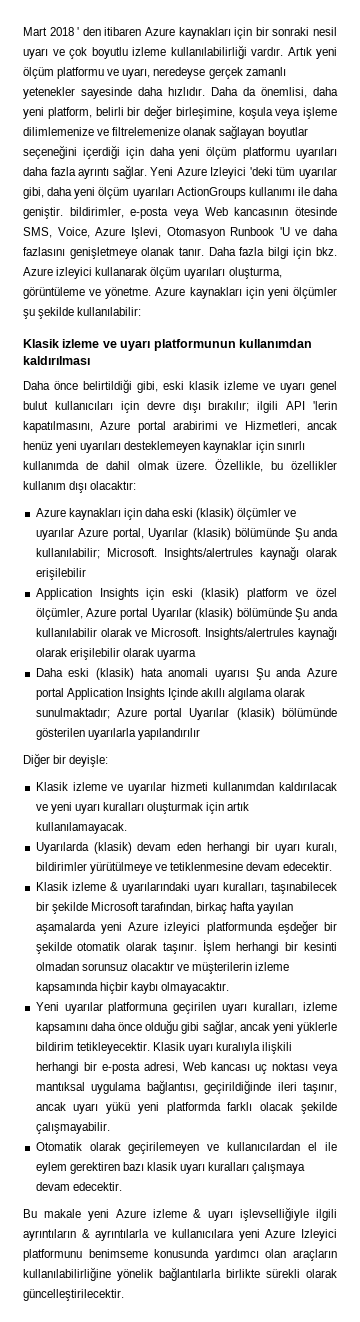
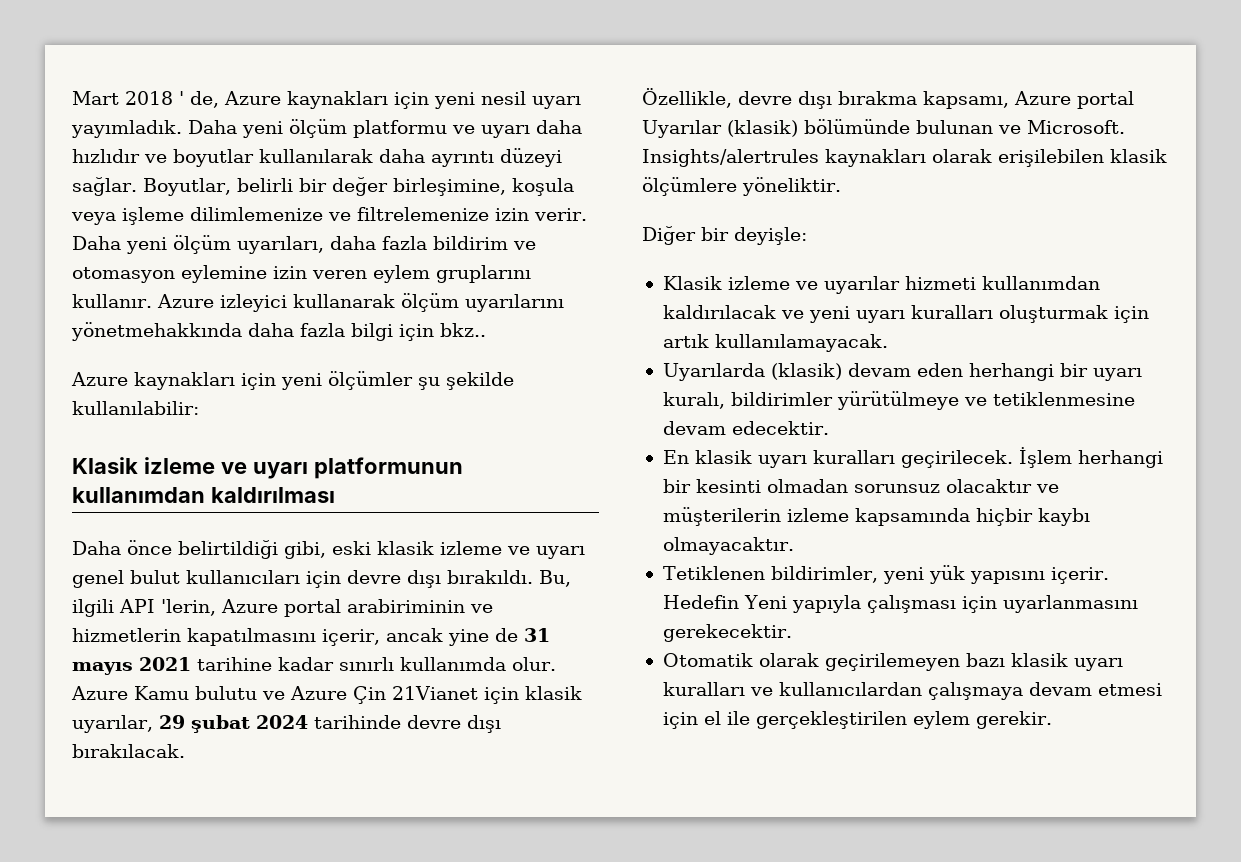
[82,27,337,39] [23,45,337,59] [23,67,286,79] [23,87,338,99] [23,107,92,119] den itibaren Azure kaynakları için bir sonraki nesil uyarı ve çok boyutlu izleme kullanılabilirliği vardır. Artık yeni ölçüm platformu ve uyarı, neredeyse gerçek zamanlı yetenekler sayesinde daha hızlıdır. Daha da önemlisi, daha yeni platform, -> [190,91,581,109] [71,119,582,138] [72,148,562,167] [72,177,231,196] de, Azure kaynakları için yeni nesil uyarı yayımladık. Daha yeni ölçüm platformu ve uyarı daha hızlıdır ve boyutlar kullanılarak daha ayrıntı düzeyi sağlar. Boyutlar,
[183,125,308,139] [23,145,337,159] [23,165,337,179] [23,187,338,199] [23,207,337,219] [23,227,338,239] [23,247,337,259] [23,267,282,279] [23,287,152,299] olanak sağlayan boyutlar seçeneğini içerdiği için daha yeni ölçüm platformu uyarıları daha fazla ayrıntı sağlar. Yeni Azure Izleyici 'deki tüm uyarılar gibi, daha yeni ölçüm uyarıları ActionGroups kullanımı ile daha geniştir. bildirimler, e-posta veya Web kancasının ötesinde SMS, Voice, Azure Işlevi, Otomasyon Runbook 'U ve daha fazlasını genişletmeye olanak tanır. Daha fazla bilgi için bkz. Azure izleyici kullanarak ölçüm uyarıları oluşturma, görüntüleme ve yönetme. -> [495,208,587,221] [72,235,536,254] [72,265,531,283] [72,293,564,312] [71,322,486,341] izin verir. Daha yeni ölçüm uyarıları, daha fazla bildirim ve otomasyon eylemine izin veren eylem gruplarını kullanır. Azure izleyici kullanarak ölçüm uyarılarını yönetmehakkında daha fazla bilgi için bkz.. //
[208,401,337,413] [23,421,337,433] [23,441,305,453] [23,459,337,472] [23,481,137,493] [35,508,297,520] [35,528,339,540] [35,546,337,560] [35,568,86,580] [35,588,337,600] [35,608,338,620] [35,626,337,640] [35,648,196,660] [35,668,337,680] [35,688,306,700] [35,708,337,720] [35,728,200,740] bırakılır; ilgili API 'lerin kapatılmasını, Azure portal arabirimi ve Hizmetleri, ancak henüz yeni uyarıları desteklemeyen kaynaklar için sınırlı kullanımda de dahil olmak üzere. Özellikle, bu özellikler kullanım dışı olacaktır: // Azure kaynakları için daha eski (klasik) ölçümler ve uyarılar Azure portal, Uyarılar (klasik) bölümünde Şu anda kullanılabilir; Microsoft. Insights/alertrules kaynağı olarak erişilebilir // Application Insights için eski (klasik) platform ve özel ölçümler, Azure portal Uyarılar (klasik) bölümünde Şu anda kullanılabilir olarak ve Microsoft. Insights/alertrules kaynağı olarak erişilebilir olarak uyarma // Daha eski (klasik) hata anomali uyarısı Şu anda Azure portal Application Insights Içinde akıllı algılama olarak sunulmaktadır; Azure portal Uyarılar (klasik) bölümünde gösterilen uyarılarla yapılandırılır -> [447,570,571,587] [72,599,493,617] [72,628,550,646] [72,657,556,675] [71,686,582,704] [72,715,501,733] [72,744,185,758] [642,88,1134,109] [642,119,1125,138] [642,149,1167,167] [642,177,841,196] bırakıldı. Bu, ilgili API 'lerin, Azure portal arabiriminin ve hizmetlerin kapatılmasını içerir, ancak yine de 31 mayıs 2021 tarihine kadar sınırlı kullanımda olur. Azure Kamu bulutu ve Azure Çin 21Vianet için klasik uyarılar, 29 şubat 2024 tarihinde devre dışı bırakılacak. // Özellikle, devre dışı bırakma kapsamı, Azure portal Uyarılar (klasik) bölümünde bulunan ve Microsoft. Insights/alertrules kaynakları olarak erişilebilen klasik ölçümlere yöneliktir.
[35,882,337,894] [35,902,294,914] [35,920,337,934] [35,942,197,954] Klasik izleme & uyarılarındaki uyarı kuralları, taşınabilecek bir şekilde Microsoft tarafından, birkaç hafta yayılan aşamalarda yeni Azure izleyici platformunda eşdeğer bir şekilde otomatik olarak taşınır. -> [662,450,1013,468] En klasik uyarı kuralları geçirilecek.
[35,1002,337,1014] [35,1020,337,1034] [35,1042,293,1054] [35,1062,338,1074] [35,1080,337,1094] [35,1102,337,1114] [35,1122,110,1134] [35,1142,337,1154] [35,1162,306,1174] [35,1182,122,1191] [23,1207,337,1221] [23,1229,338,1241] [23,1249,337,1261] [23,1267,337,1281] [23,1289,124,1301] Yeni uyarılar platformuna geçirilen uyarı kuralları, izleme kapsamını daha önce olduğu gibi sağlar, ancak yeni yüklerle bildirim tetikleyecektir. Klasik uyarı kuralıyla ilişkili herhangi bir e-posta adresi, Web kancası uç noktası veya mantıksal uygulama bağlantısı, geçirildiğinde ileri taşınır, ancak uyarı yükü yeni platformda farklı olacak şekilde çalışmayabilir. // Otomatik olarak geçirilemeyen ve kullanıcılardan el ile eylem gerektiren bazı klasik uyarı kuralları çalışmaya devam edecektir. // Bu makale yeni Azure izleme & uyarı işlevselliğiyle ilgili ayrıntıların & ayrıntılarla ve kullanıcılara yeni Azure Izleyici platformunu benimseme konusunda yardımcı olan araçların kullanılabilirliğine yönelik bağlantılarla birlikte sürekli olarak güncelleştirilecektir. -> [662,565,1109,584] [662,595,1138,613] [662,624,792,642] [662,653,1123,671] [662,682,1162,700] [662,711,1052,729] Tetiklenen bildirimler, yeni yük yapısını içerir. Hedefin Yeni yapıyla çalışması için uyarlanmasını gerekecektir. // Otomatik olarak geçirilemeyen bazı klasik uyarı kuralları ve kullanıcılardan çalışmaya devam etmesi için el ile gerçekleştirilen eylem gerekir.

